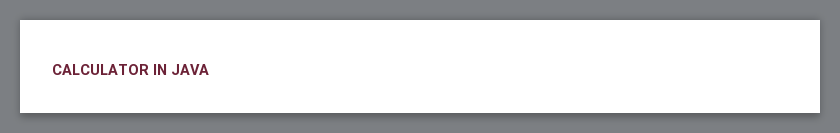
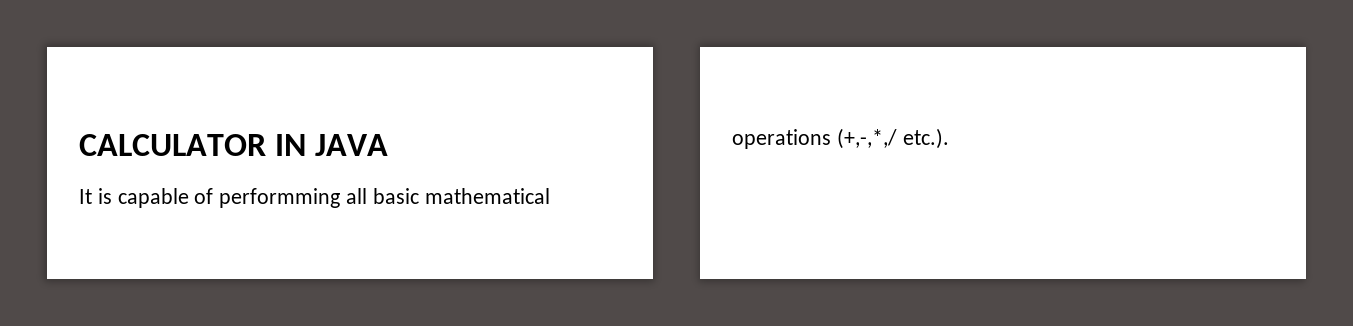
(209, 69) none -> [79,188,550,208] [732,128,949,149] // It is capable of performming all basic mathematical operations (+,-,*,/ etc.).

